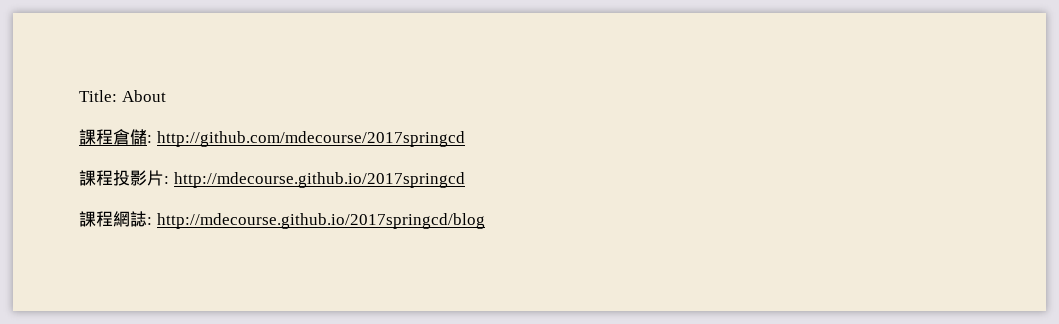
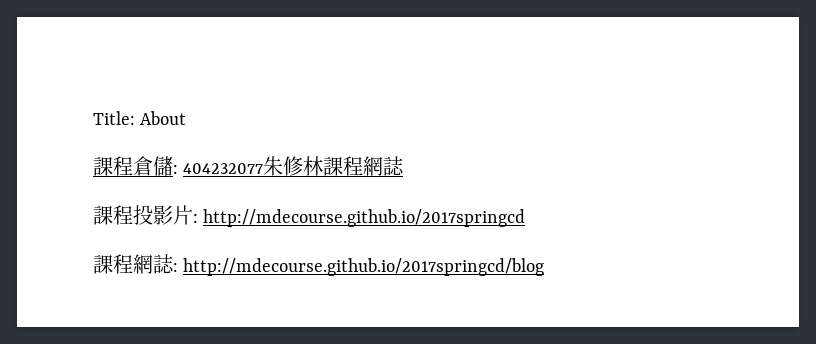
[156,131,465,147] http://github.com/mdecourse/2017springcd -> [183,156,405,176] 404232077朱修林課程網誌

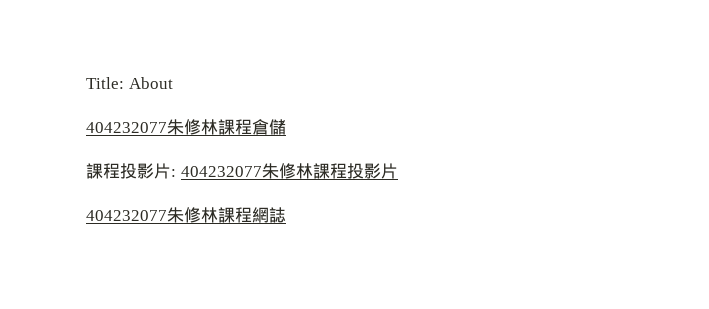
(187, 118) none -> [86,119,218,135] 404232077朱修林
(173, 166) none -> [86,163,171,179] // 課程投影片
[363,156,405,176] [93,205,526,227] [93,254,545,276] 網誌 // 課程投影片: http://mdecourse.github.io/2017springcd // 課程網誌: http://mdecourse.github.io/2017springcd/blog -> [346,163,398,179] [86,207,286,223] 投影片 // 404232077朱修林課程網誌

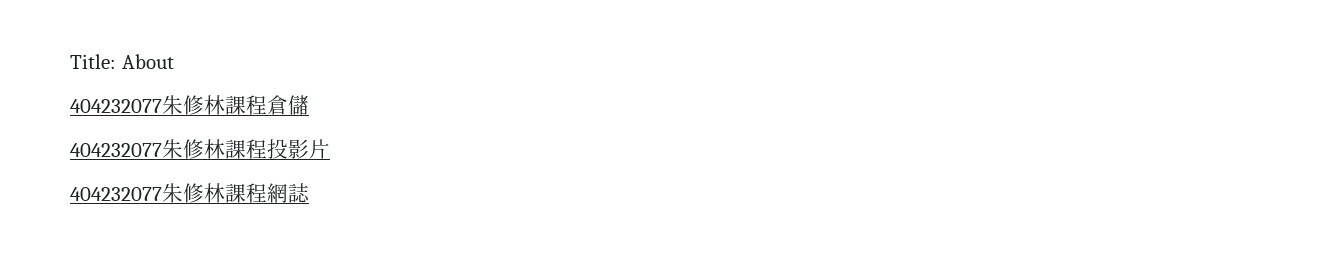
[86,163,176,179] 課程投影片: -> (309, 105) none

